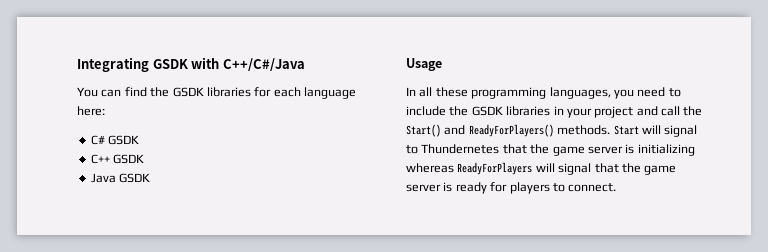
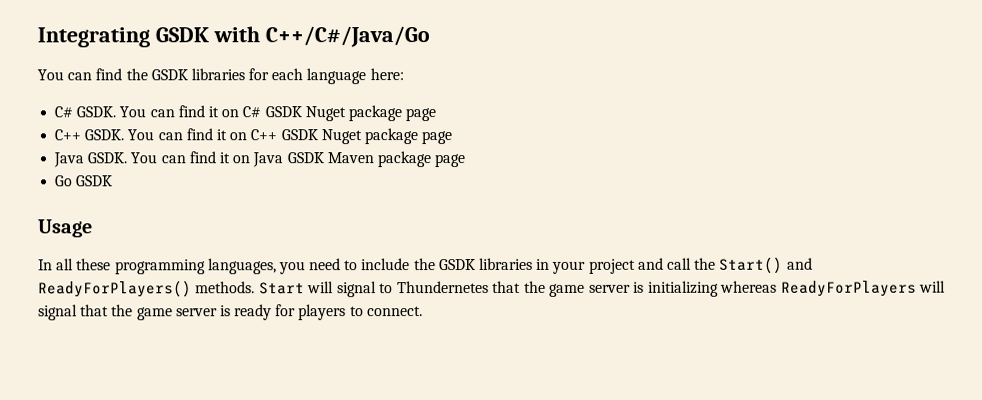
[222,58,305,71] C++/C#/Java -> [264,26,430,48] C++/C#/Java/Go
[108,135,140,145] [90,154,145,164] [90,173,116,183] GSDK // C++ GSDK // Java -> [76,105,437,122] [54,128,453,145] [53,151,466,168] [54,175,73,187] GSDK. You can find it on C# GSDK Nuget package page // C++ GSDK. You can find it on C++ GSDK Nuget package page // Java GSDK. You can find it on Java GSDK Maven package page // Go

